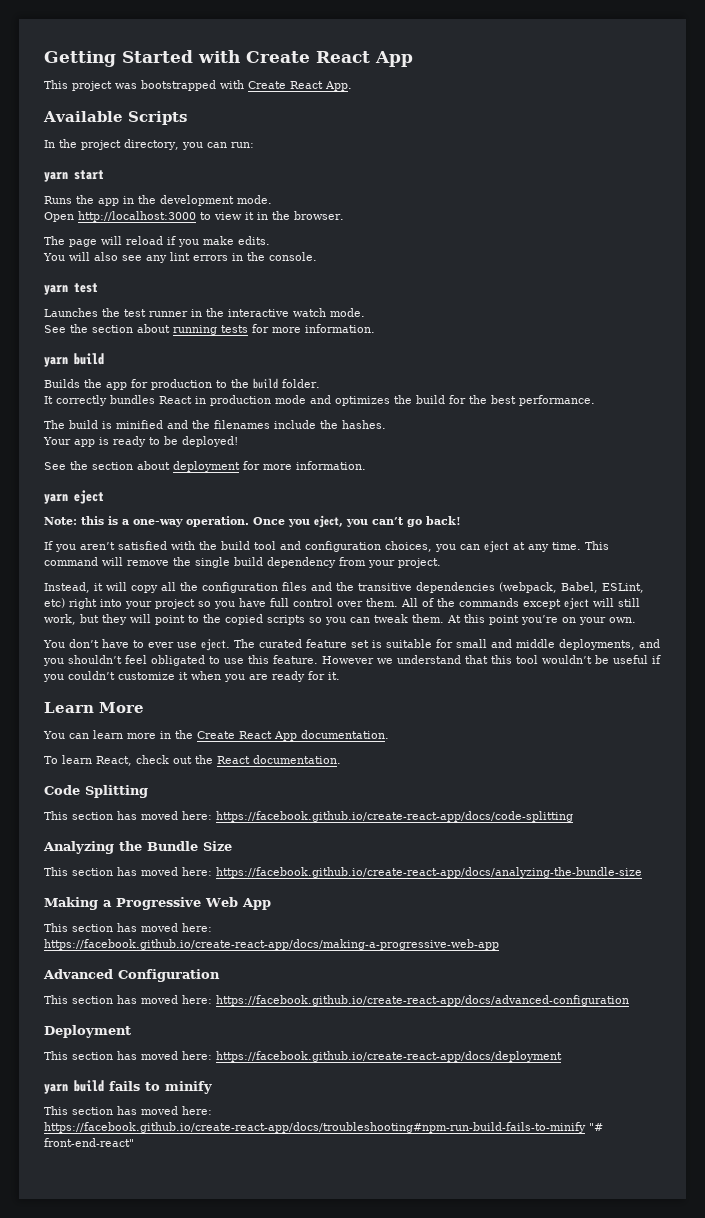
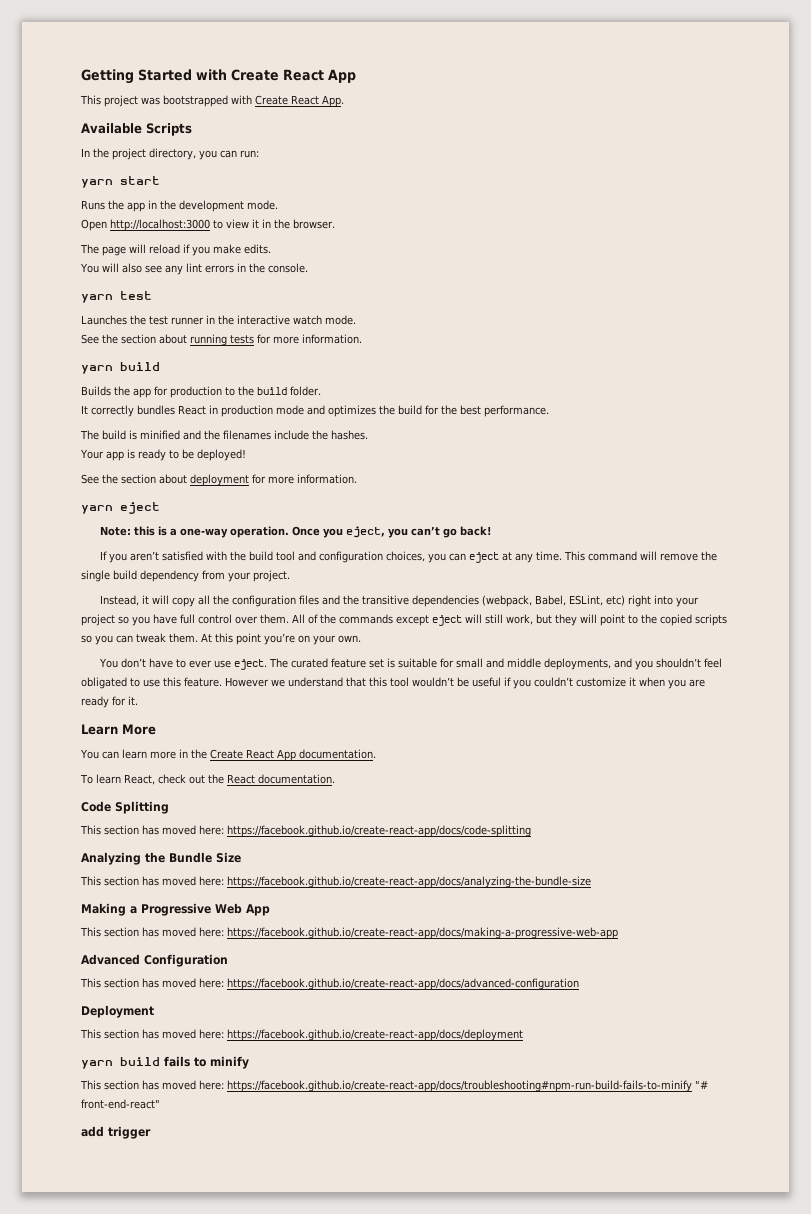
(134, 1142) none -> [81,1126,151,1139] // add trigger

